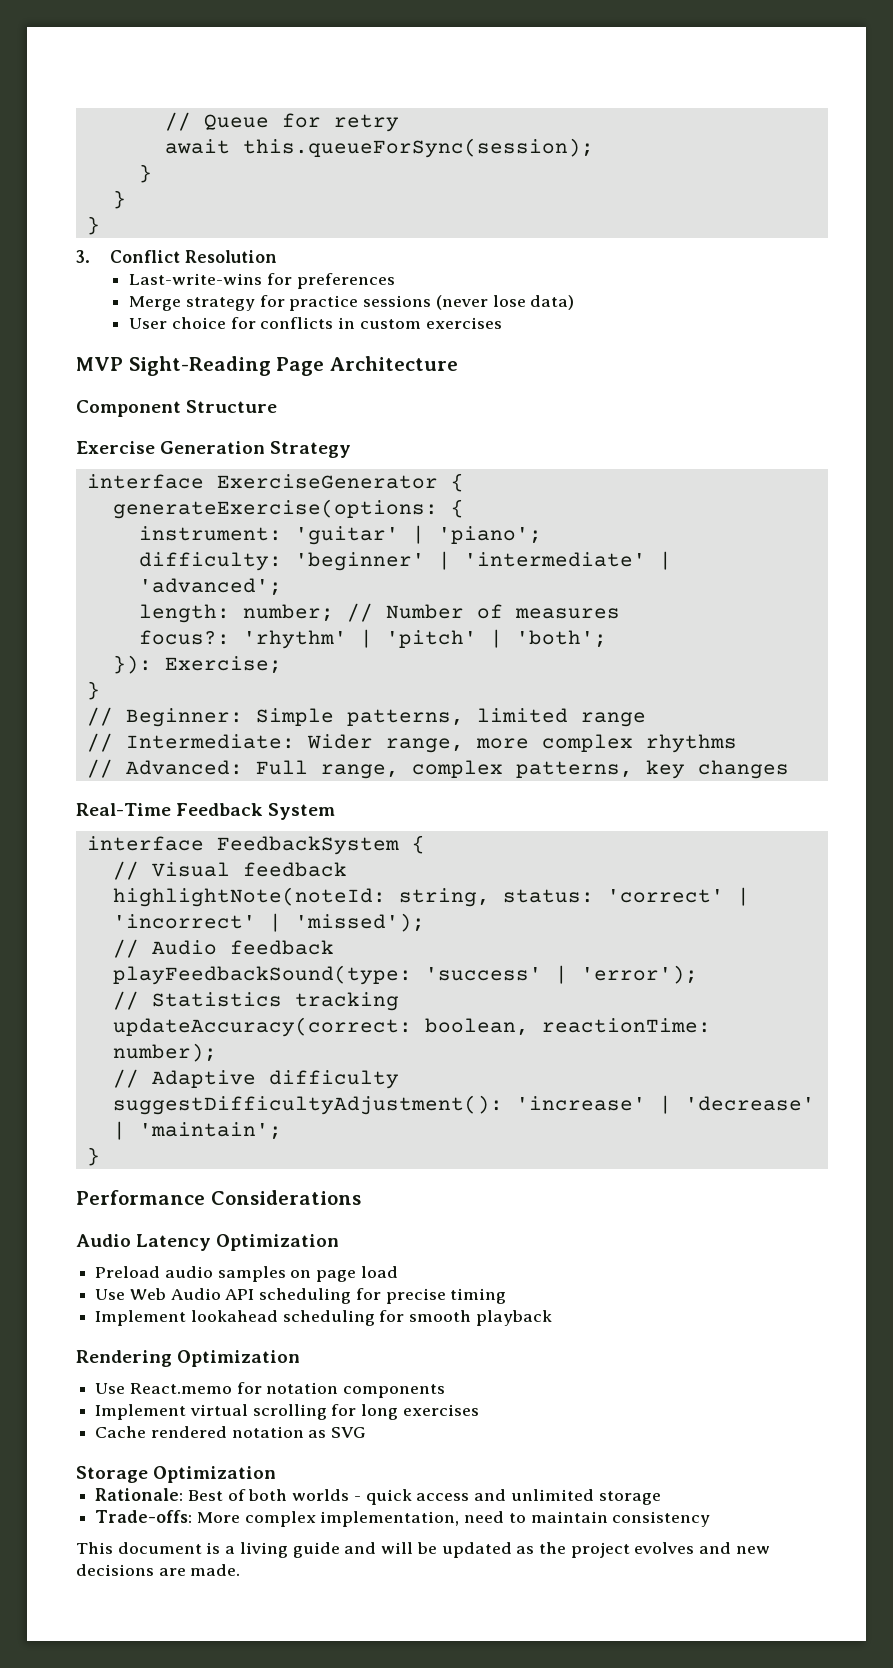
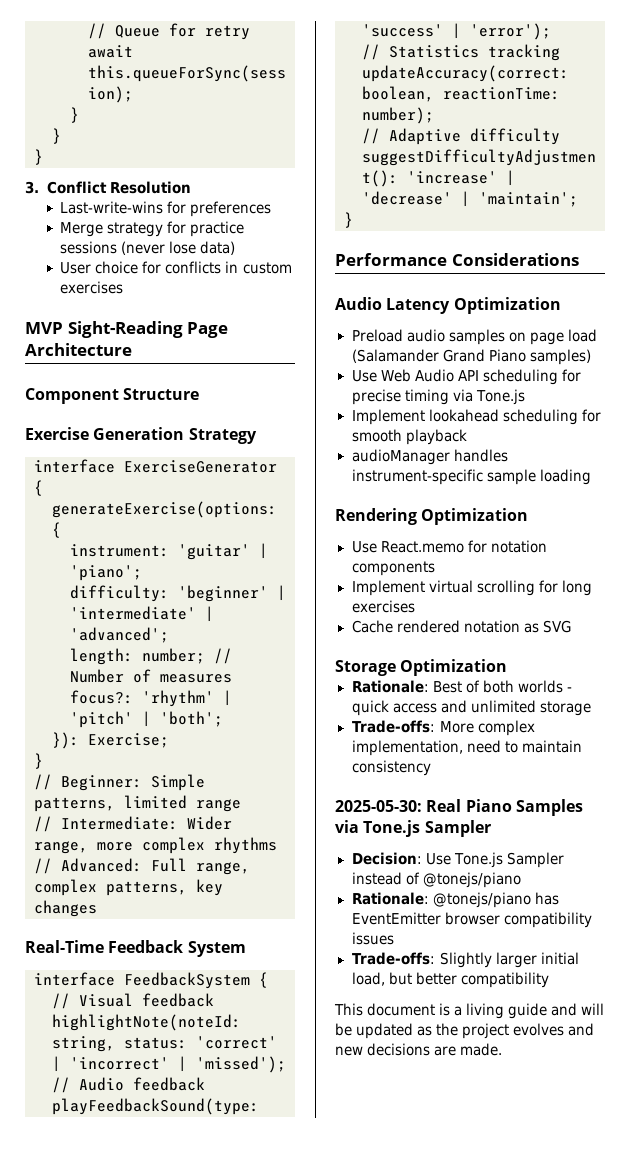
(398, 1272) none -> [351,349,591,365] (Salamander Grand Piano samples)
(507, 1296) none -> [452,389,525,405] via Tone.js
(552, 1318) none -> [351,449,508,465] [351,469,591,485] // audioManager handles instrument-specific sample loading
(711, 1519) none -> [335,799,583,816] [335,820,491,837] [351,852,564,868] [351,872,521,888] [351,892,559,908] [351,912,592,928] [351,932,394,945] [351,952,579,968] [351,972,549,988] // 2025-05-30: Real Piano Samples via Tone.js Sampler // Decision: Use Tone.js Sampler instead of @tonejs/piano // Rationale: @tonejs/piano has EventEmitter browser compatibility issues // Trade-offs: Slightly larger initial load, but better compatibility

